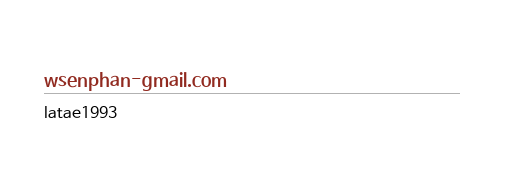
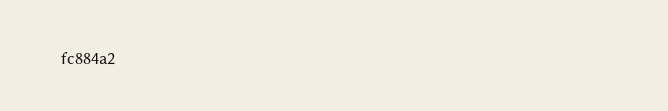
[44,72,227,91] [44,106,117,119] wsenphan-gmail.com // latae1993 -> [61,52,115,65] fc884a2

